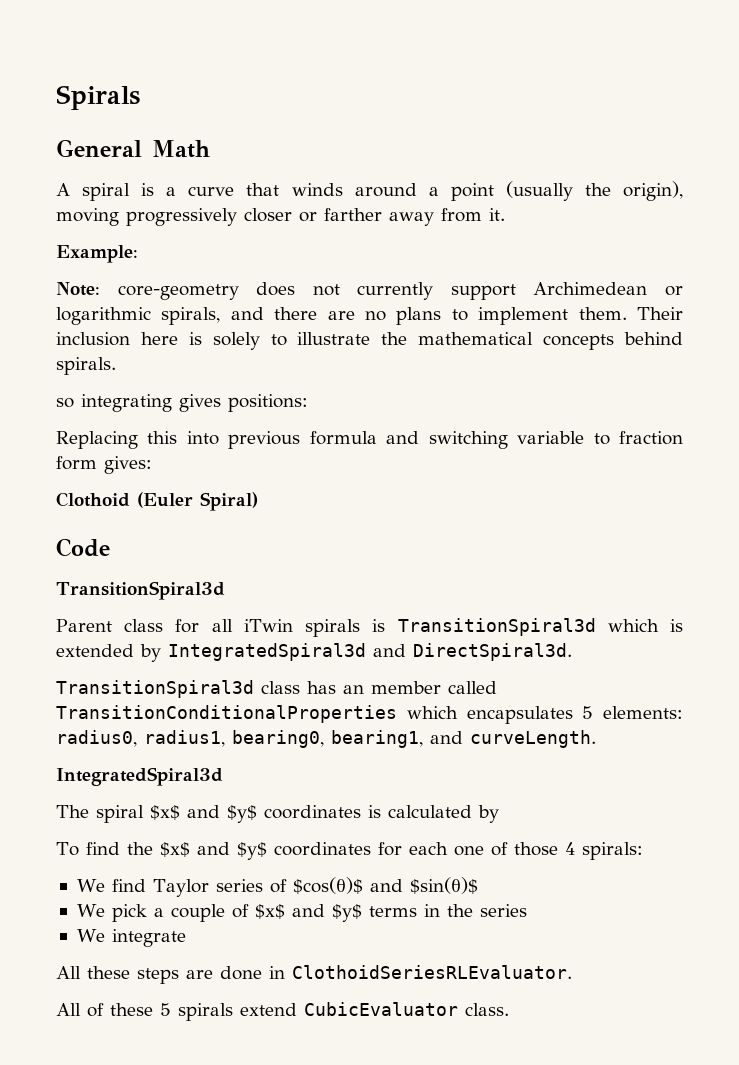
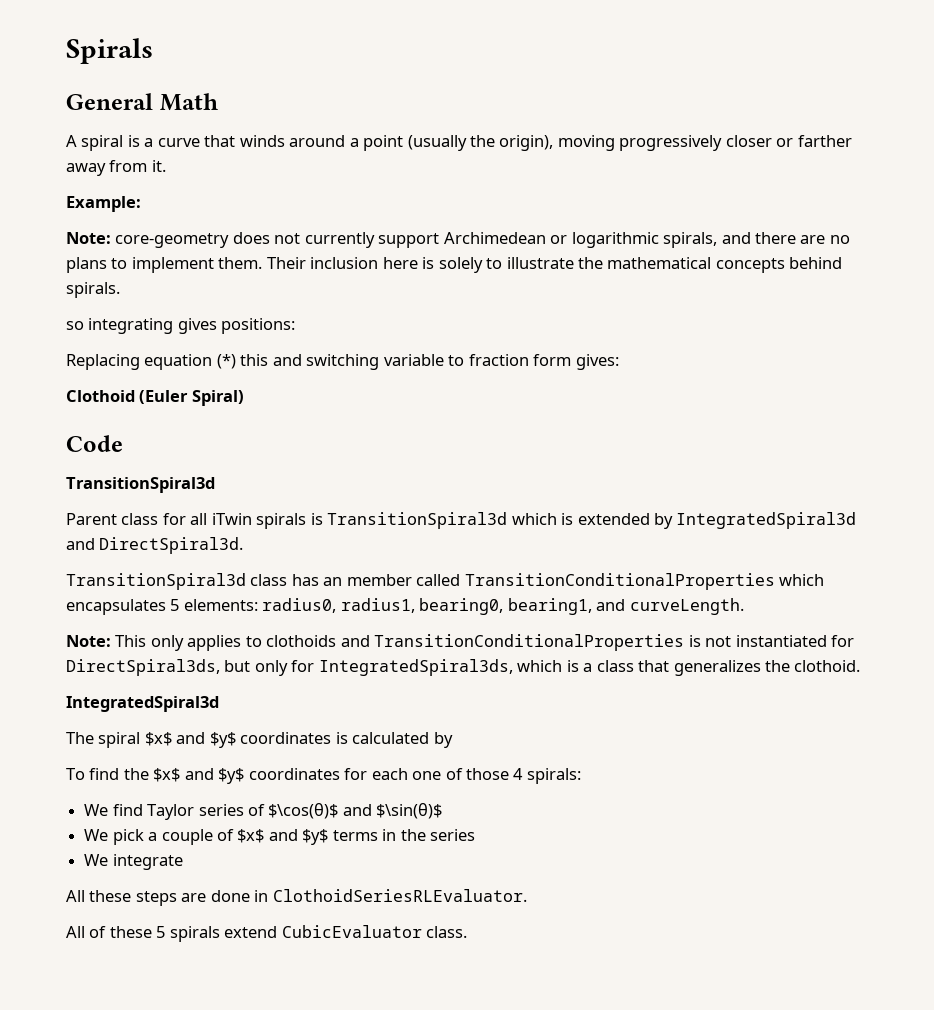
[147,431,377,449] this into previous formula -> [144,354,269,370] equation (*) this
(596, 739) none -> [66,634,855,651] [66,659,861,676] // Note: This only applies to clothoids and TransitionConditionalProperties is not instantiated for DirectSpiral3ds, but only for IntegratedSpiral3ds, which is a class that generalizes the clothoid.
[292,877,478,894] $cos(θ)$ and $sin(θ)$ -> [268,803,443,819] $\cos(θ)$ and $\sin(θ)$

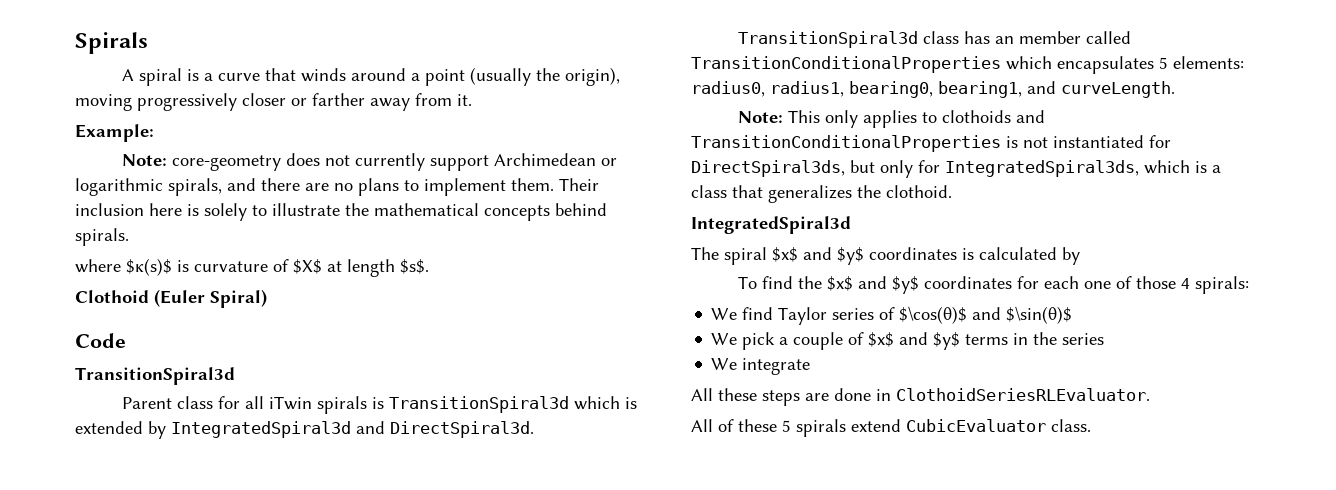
[66,93,218,111] // General Math -> (148, 43) none
[66,318,296,334] [66,354,619,370] so integrating gives positions: // Replacing equation (*) this and switching variable to fraction form gives: -> [75,258,429,277] where $κ(s)$ is curvature of $X$ at length $s$.

